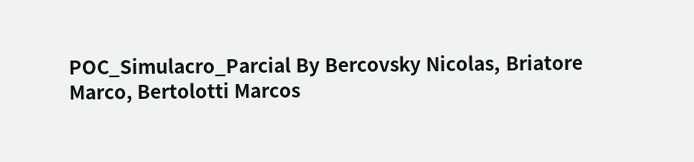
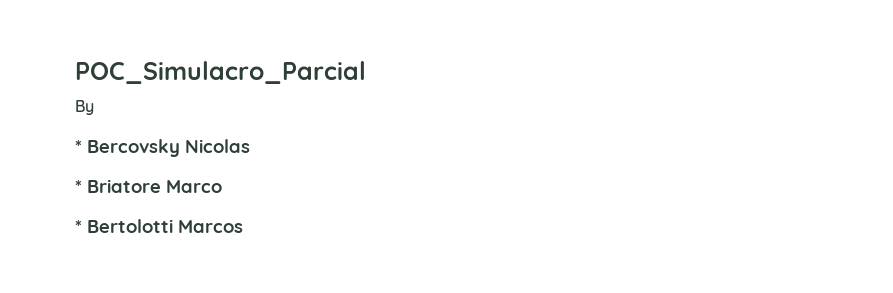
(291, 67) none -> (366, 72) //
[324,53,583,77] [69,84,133,104] Bercovsky Nicolas, Briatore Marco, -> [75,139,250,157] [75,179,222,193] [75,220,82,233] // * Bercovsky Nicolas // * Briatore Marco // *

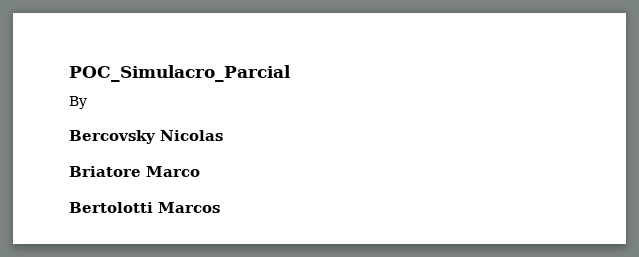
[75,140,82,153] * -> (87, 102) none
[75,180,82,193] * -> (223, 135) none
[75,220,82,233] * -> (200, 171) none

